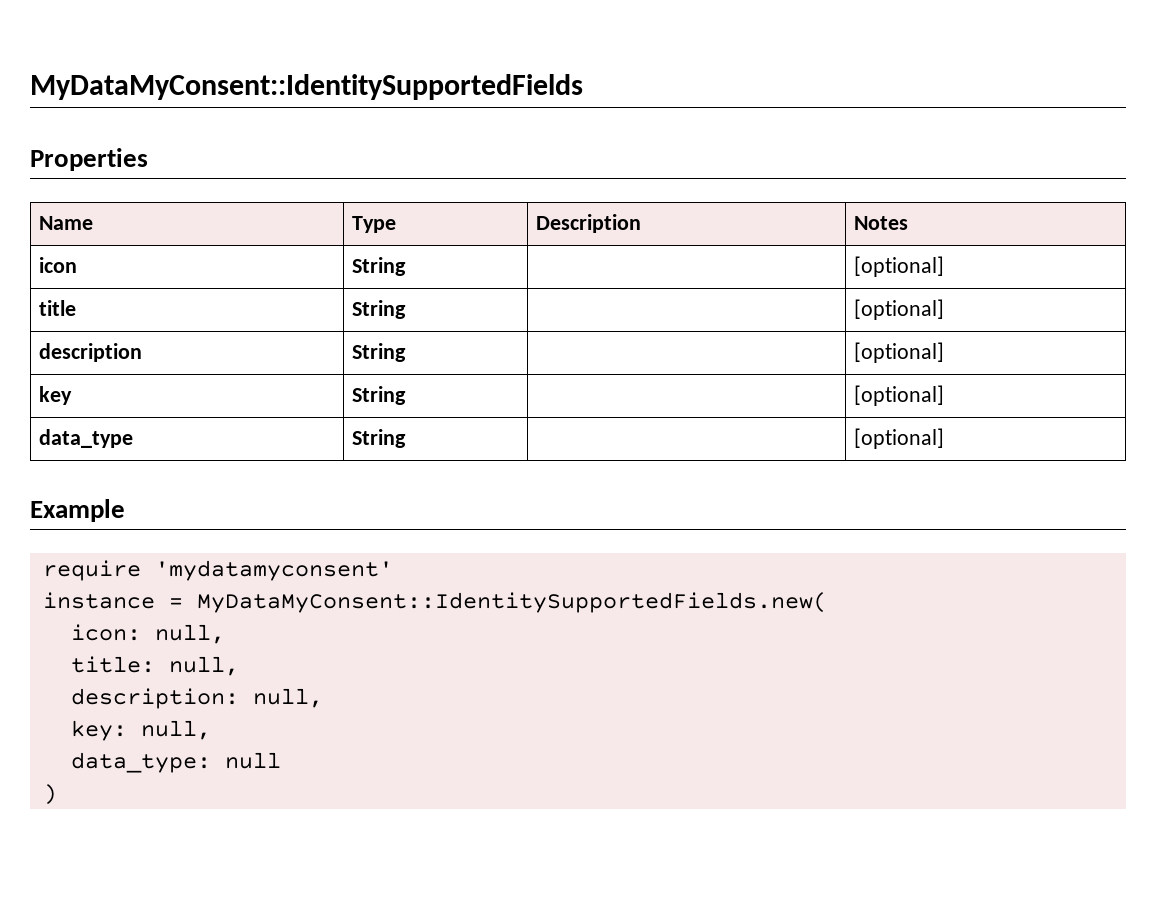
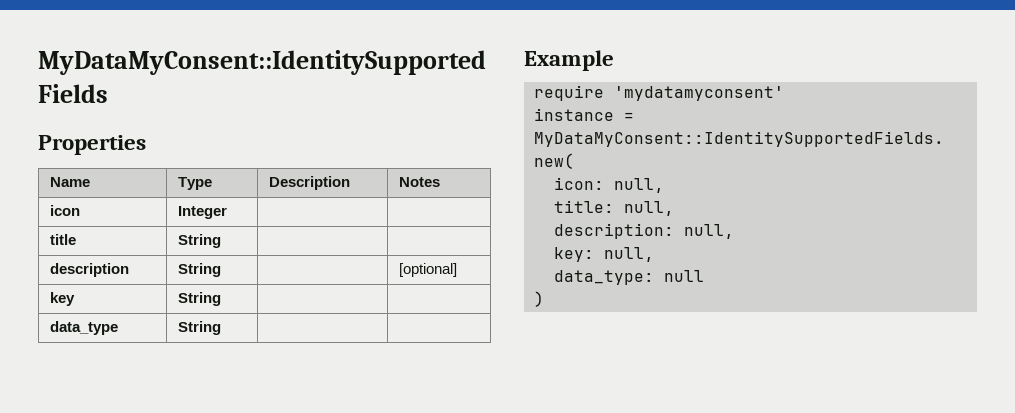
[351,257,406,276] [853,256,944,277] String | | [optional] -> [178,206,228,219] Integer | |
[853,299,944,320] [optional] -> (222, 241) none
[853,385,944,406] [optional] -> (222, 299) none
[853,428,944,449] [optional] -> (222, 328) none

